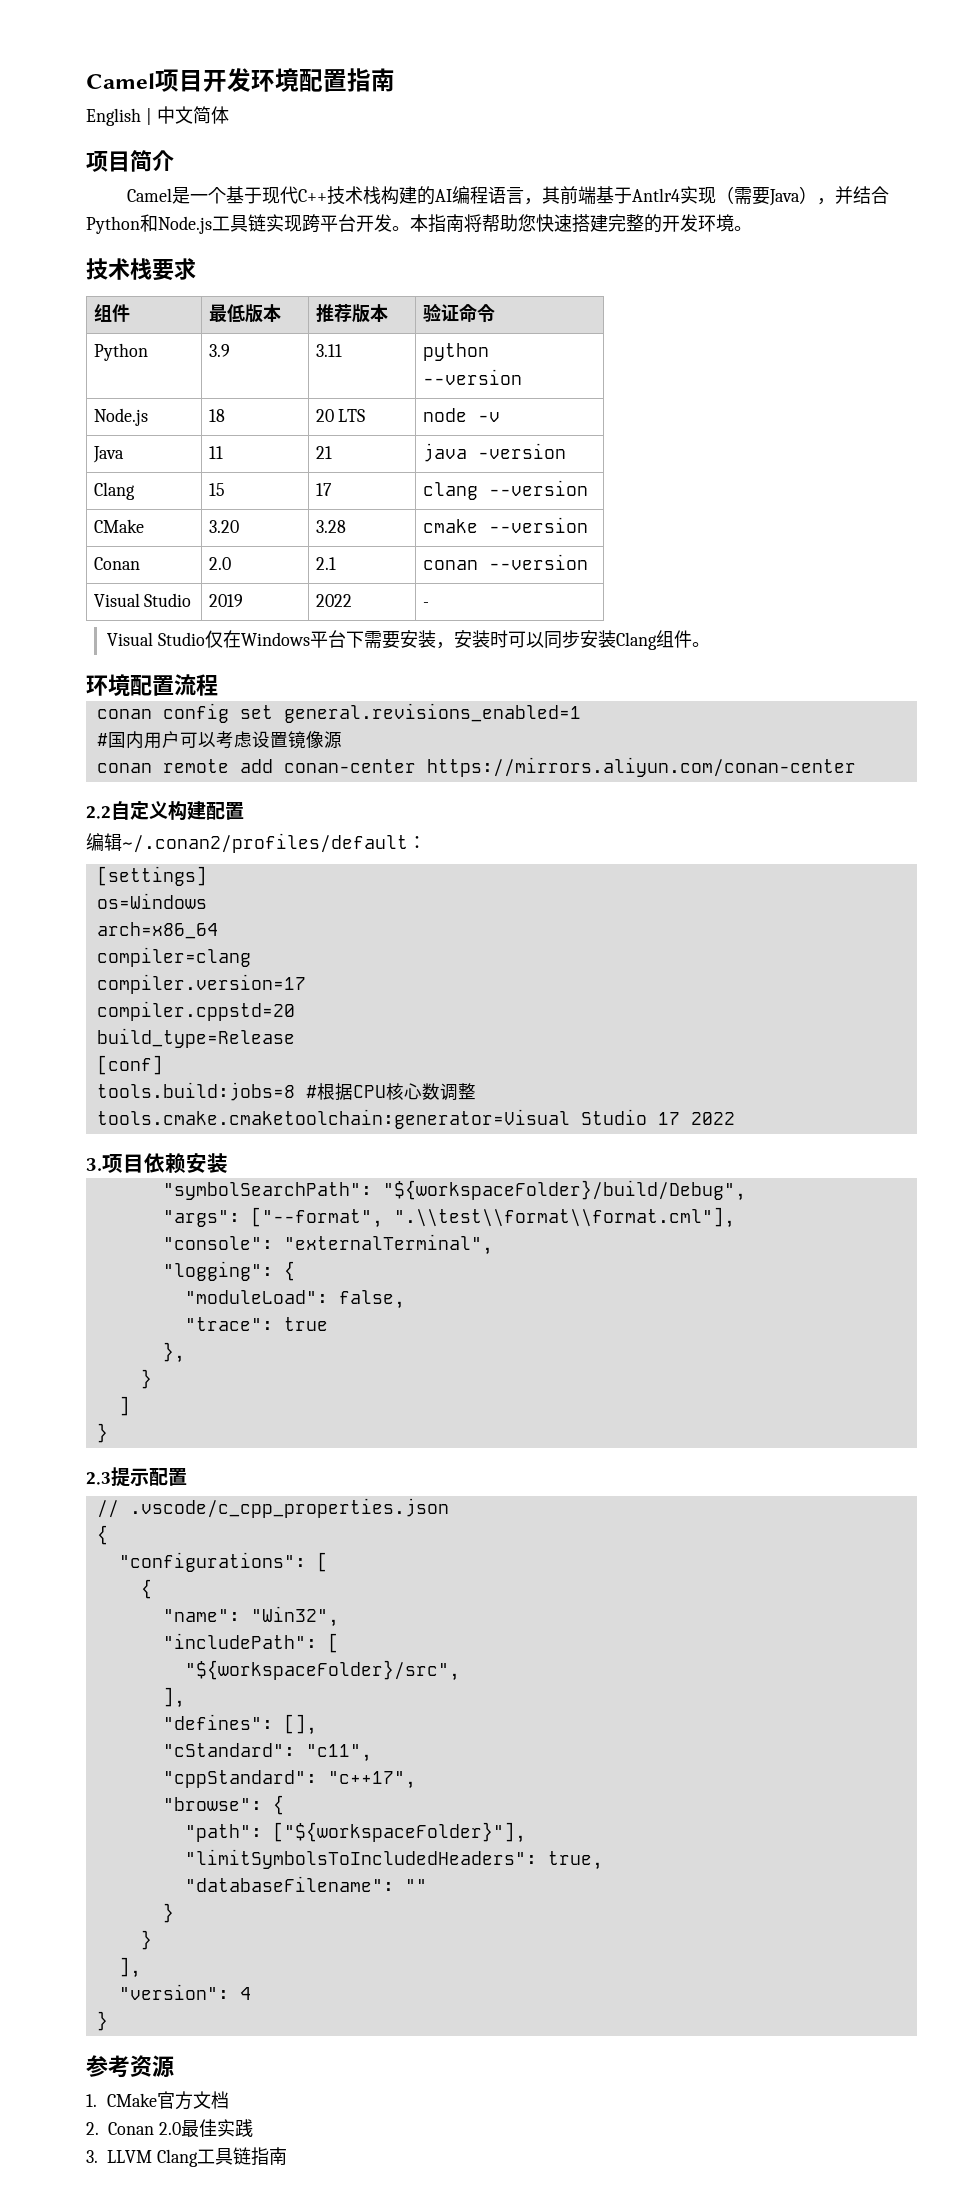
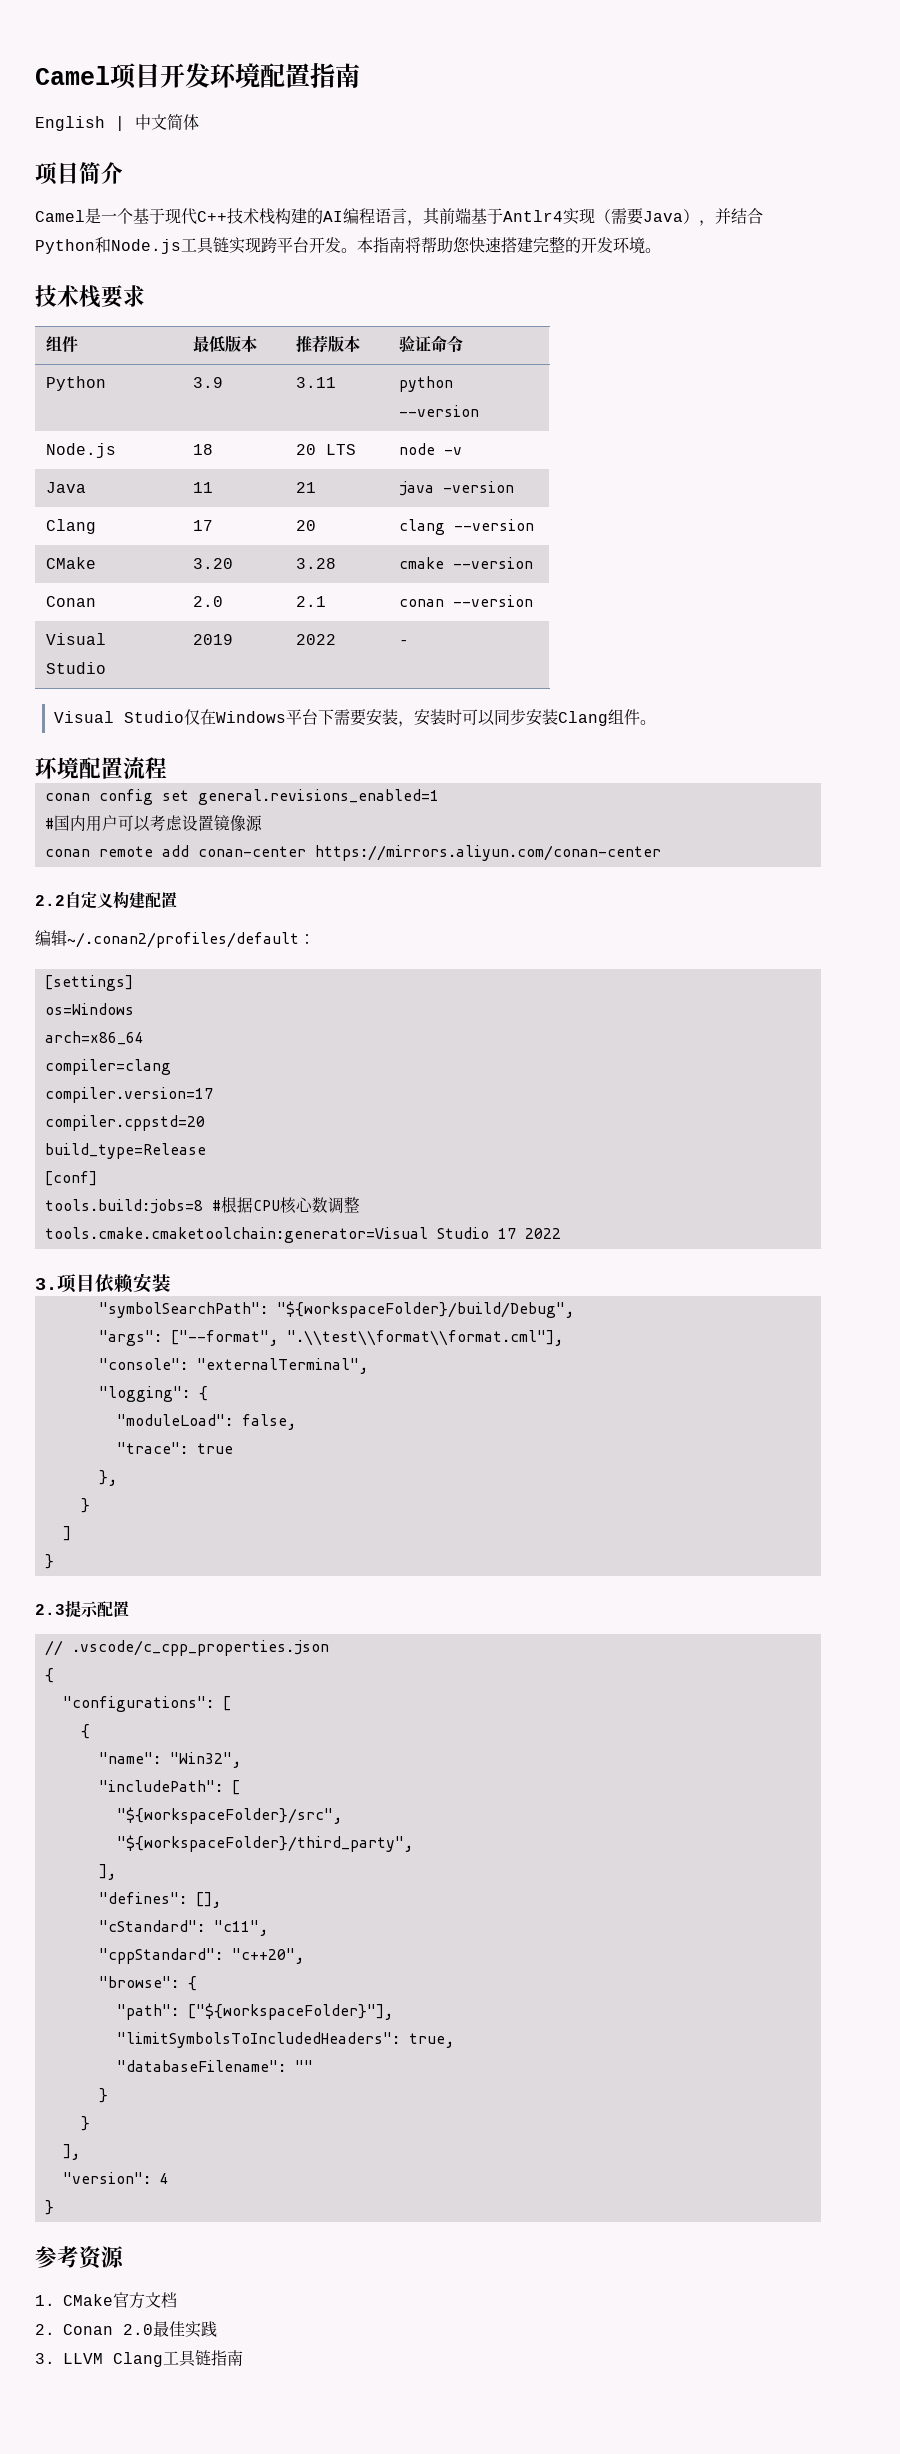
[208,483,225,496] [315,483,332,496] 15 | 17 -> [192,520,213,531] [295,520,316,531] 17 | 20
(460, 1670) none -> [116,1835,413,1852] // "${workspaceFolder}/third_party",
[327,1771,416,1789] "c++17", -> [231,1948,304,1964] "c++20",

